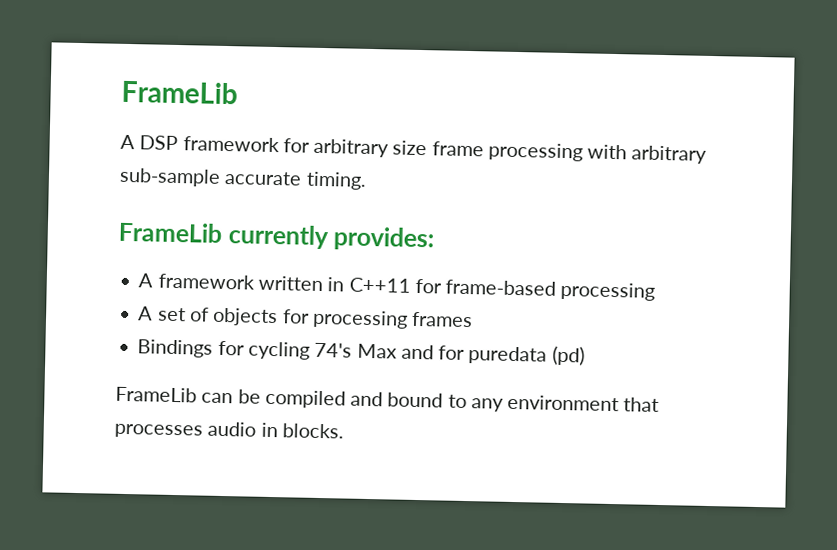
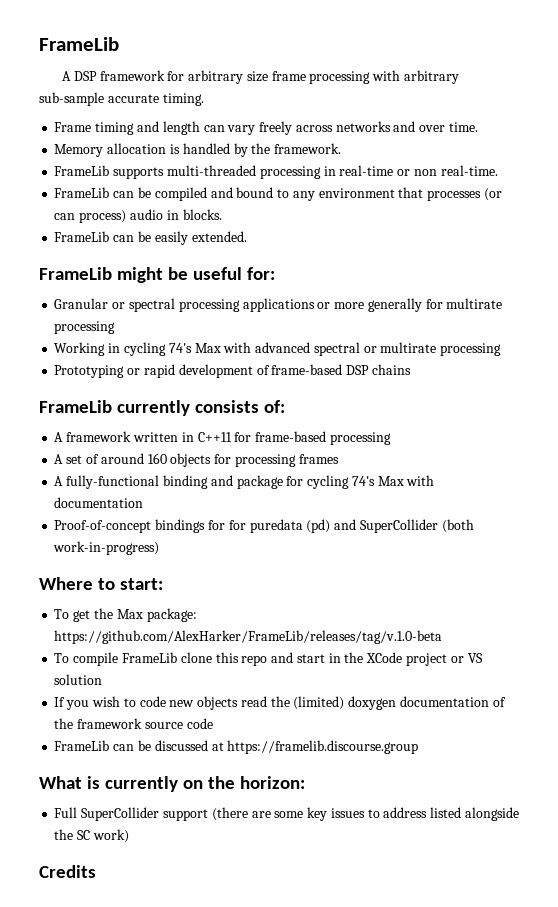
(367, 180) none -> [54,121,478,135] [54,143,342,157] [54,165,498,179] [54,187,502,201] [54,209,222,223] [54,231,247,245] [39,267,275,283] [54,298,503,312] [54,321,116,334] [54,342,502,356] [54,364,411,378] // Frame timing and length can vary freely across networks and over time. // Memory allocation is handled by the framework. // FrameLib supports multi-threaded processing in real-time or non real-time. // FrameLib can be compiled and bound to any environment that processes (or can process) audio in blocks. // FrameLib can be easily extended. // FrameLib might be useful for: // Granular or spectral processing applications or more generally for multirate processing // Working in cycling 74's Max with advanced spectral or multirate processing // Prototyping or rapid development of frame-based DSP chains
[333,226,435,252] provides: -> [194,400,285,413] consists of:
(209, 314) none -> [100,453,167,464] around 160
[137,339,585,366] [115,386,660,412] [114,421,344,439] Bindings for cycling 74's Max and for puredata (pd) // FrameLib can be compiled and bound to any environment that processes audio in blocks. -> [54,475,435,489] [54,497,144,508] [54,519,474,533] [53,541,160,555] [39,577,163,590] [54,608,197,622] [54,630,443,644] [54,652,483,666] [54,674,103,685] [54,696,506,710] [54,718,213,729] [54,740,419,754] [39,776,305,792] [54,807,519,821] [54,829,129,843] [39,865,96,878] A fully-functional binding and package for cycling 74's Max with documentation // Proof-of-concept bindings for for puredata (pd) and SuperCollider (both work-in-progress) // Where to start: // To get the Max package: https://github.com/AlexHarker/FrameLib/releases/tag/v.1.0-beta // To compile FrameLib clone this repo and start in the XCode project or VS solution // If you wish to code new objects read the (limited) doxygen documentation of the framework source code // FrameLib can be discussed at https://framelib.discourse.group // What is currently on the horizon: // Full SuperCollider support (there are some key issues to address listed alongside the SC work) // Credits

